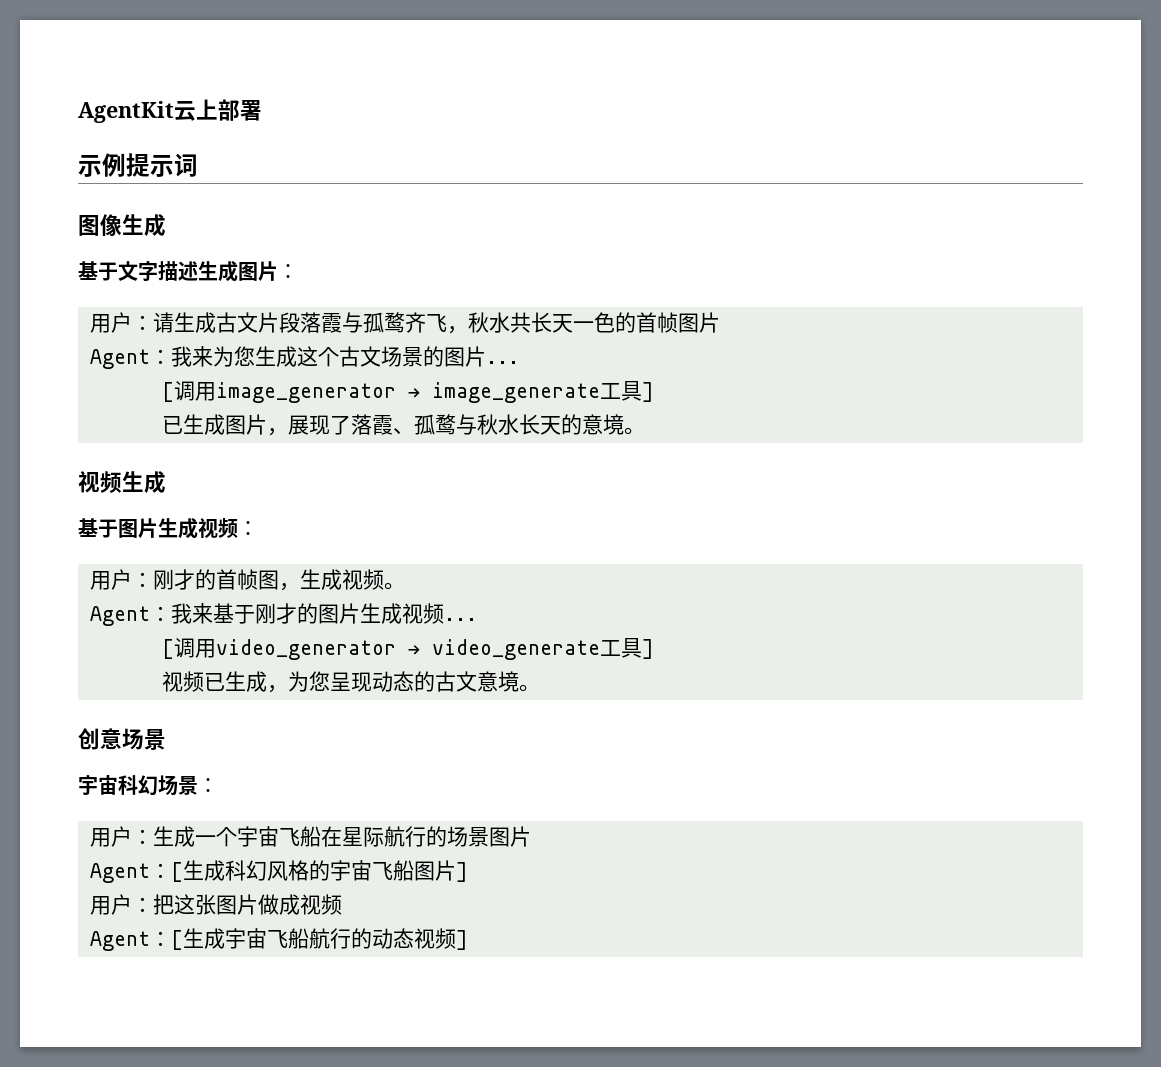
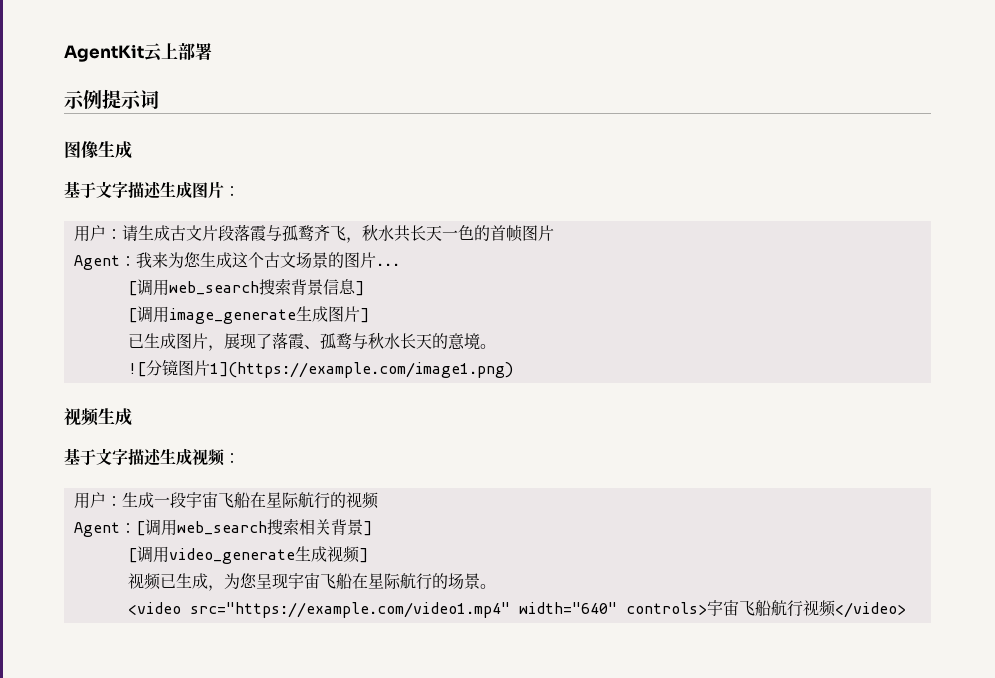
[216,381,642,403] image_generator → image_generate工具 -> [168,278,364,296] [127,306,360,324] web_search搜索背景信息] // [调用image_generate生成图片
(645, 431) none -> [127,359,513,378] // ![分镜图片1](https://example.com/image1.png)
[118,518,158,538] 图片 -> [96,448,161,466] 文字描述
[153,569,405,591] [90,603,477,626] [162,638,642,660] 刚才的首帧图，生成视频。 // Agent：我来基于刚才的图片生成视频... // [调用video_generator → video_generate工具 -> [121,492,379,509] [73,518,372,537] [127,546,360,564] 生成一段宇宙飞船在星际航行的视频 // Agent：[调用web_search搜索相关背景] // [调用video_generate生成视频
[372,671,540,692] [78,728,166,750] [78,775,218,796] [90,826,237,847] 动态的古文意境。 // 创意场景 // 宇宙科幻场景： // 用户：生成一个 -> (288, 581) none
[489,826,531,847] [90,860,468,883] [90,894,342,915] [90,928,468,951] 图片 // Agent：[生成科幻风格的宇宙飞船图片] // 用户：把这张图片做成视频 // Agent：[生成宇宙飞船航行的动态视频] -> [479,584,496,589] [127,600,906,618] 。 // <video src="https://example.com/video1.mp4" width="640" controls>宇宙飞船航行视频</video>

